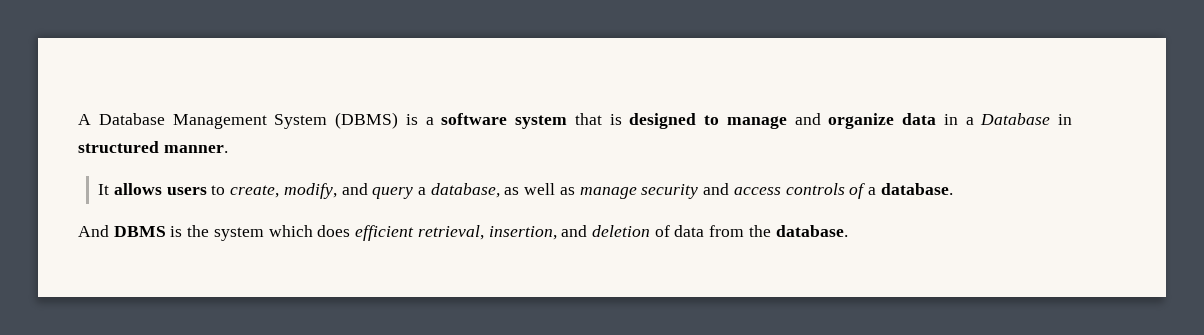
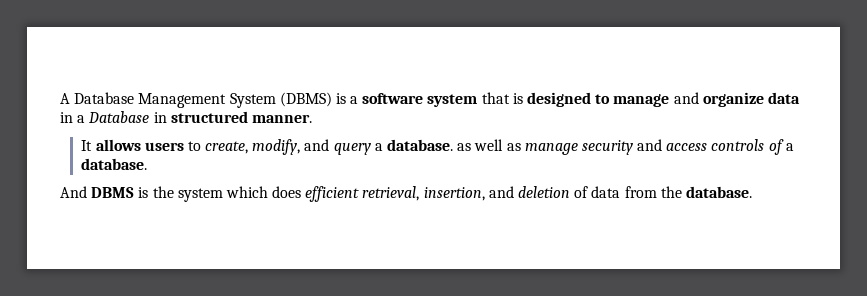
[430,183,500,198] database, -> [386,139,453,151] database.

